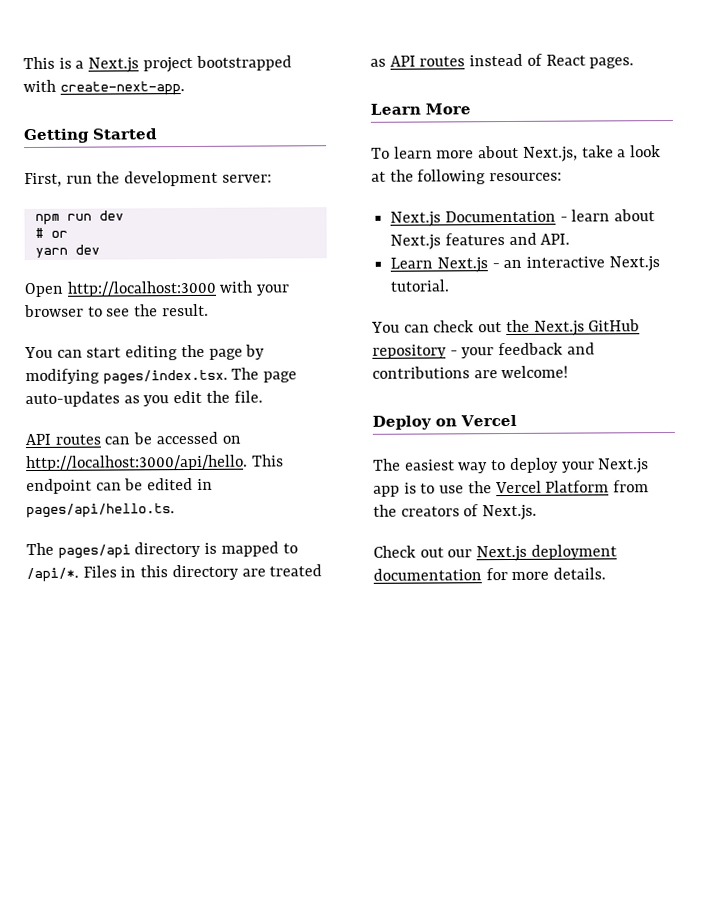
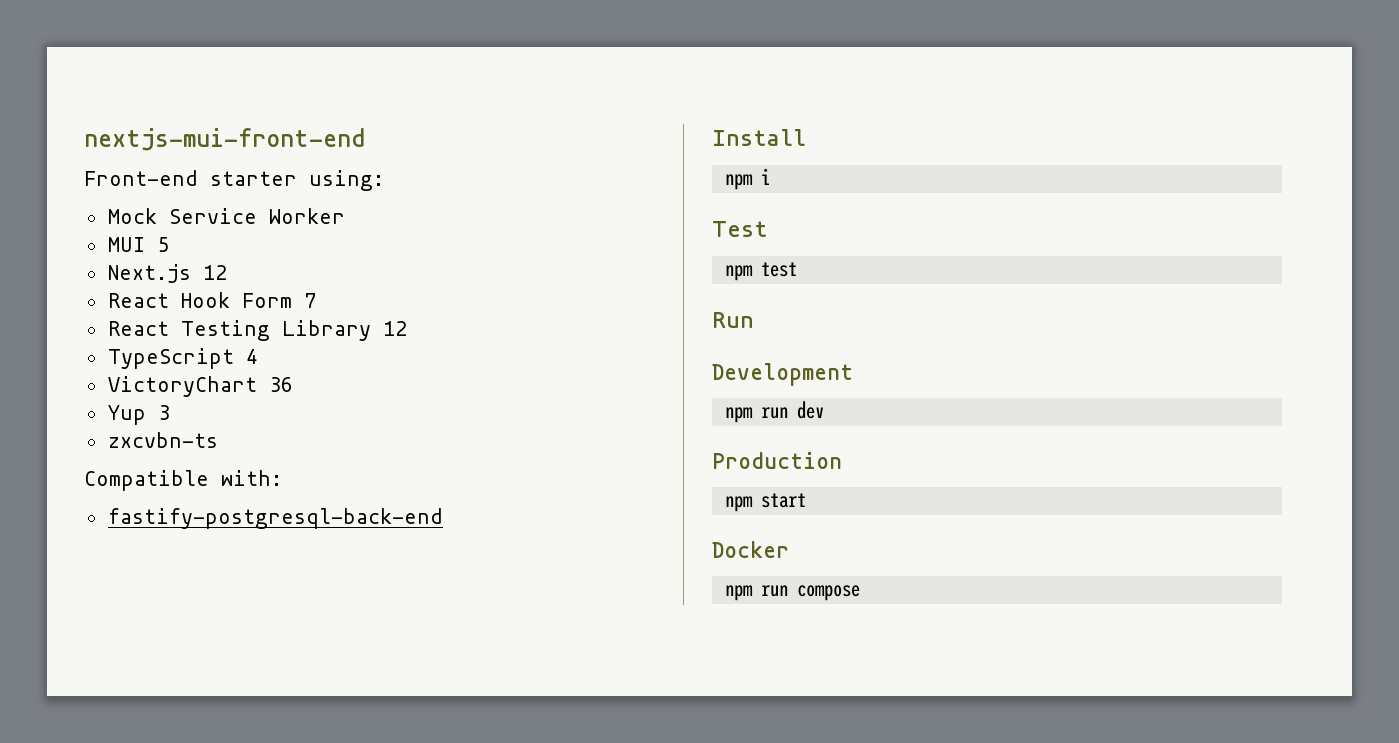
[23,55,292,73] [23,79,185,96] [23,128,158,144] [24,170,272,188] [34,210,124,225] [34,227,68,238] [34,244,100,258] [24,280,291,298] [24,303,209,318] [24,344,266,361] [25,367,298,385] [25,390,263,408] [25,431,241,446] [26,454,284,472] [26,477,213,495] [26,503,175,519] [26,541,298,559] [26,564,323,583] [370,53,635,69] [370,103,471,115] [371,145,662,162] [371,169,563,185] [390,209,656,227] [390,232,571,250] [390,256,660,273] [390,279,450,292] [371,319,641,336] [372,342,595,359] [372,365,569,379] [372,414,517,430] [373,457,650,474] [373,480,650,497] [373,504,538,521] [373,544,617,562] [373,567,607,581] This is a Next.js project bootstrapped with create-next-app. // Getting Started // First, run the development server: // npm run dev // # or // yarn dev // Open http://localhost:3000 with your browser to see the result. // You can start editing the page by modifying pages/index.tsx. The page auto-updates as you edit the file. // API routes can be accessed on http://localhost:3000/api/hello. This endpoint can be edited in pages/api/hello.ts. // The pages/api directory is mapped to /api/*. Files in this directory are treated as API routes instead of React pages. // Learn More // To learn more about Next.js, take a look at the following resources: // Next.js Documentation - learn about Next.js features and API. // Learn Next.js - an interactive Next.js tutorial. // You can check out the Next.js GitHub repository - your feedback and contributions are welcome! // Deploy on Vercel // The easiest way to deploy your Next.js app is to use the Vercel Platform from the creators of Next.js. // Check out our Next.js deployment documentation for more details. -> [84,128,365,151] [84,170,384,191] [107,208,345,224] [107,237,169,252] [107,264,227,283] [107,292,316,308] [107,320,407,341] [107,348,258,369] [107,376,293,397] [107,405,170,425] [107,432,218,448] [84,470,282,491] [107,508,443,529] [712,129,806,146] [724,168,770,190] [712,221,767,237] [724,262,797,281] [712,312,754,328] [712,363,853,386] [724,401,824,423] [712,452,842,469] [724,493,806,512] [712,541,789,558] [724,585,860,601] nextjs-mui-front-end // Front-end starter using: // Mock Service Worker // MUI 5 // Next.js 12 // React Hook Form 7 // React Testing Library 12 // TypeScript 4 // VictoryChart 36 // Yup 3 // zxcvbn-ts // Compatible with: // fastify-postgresql-back-end // Install // npm i // Test // npm test // Run // Development // npm run dev // Production // npm start // Docker // npm run compose

